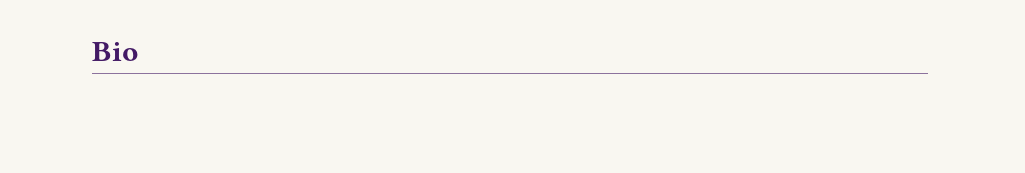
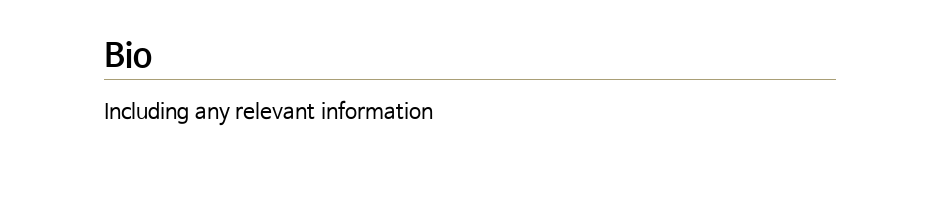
(139, 51) none -> [104,100,433,126] // Including any relevant information

